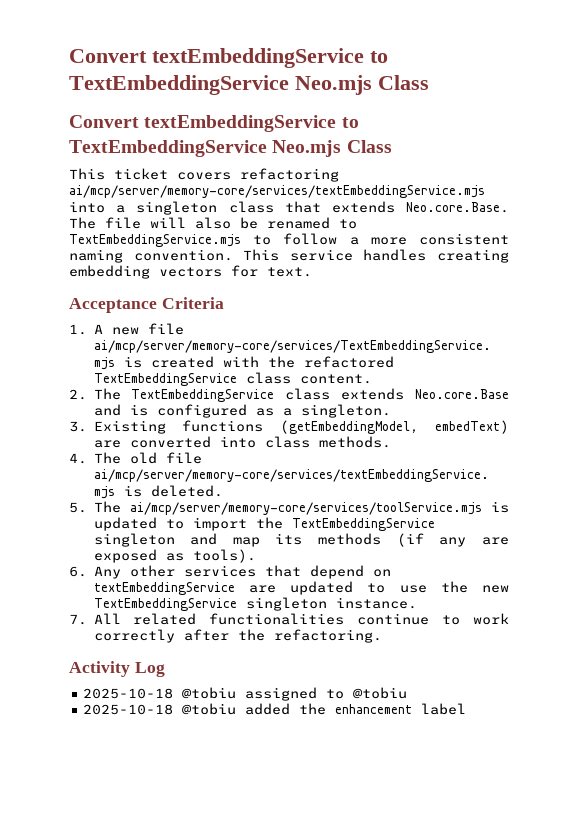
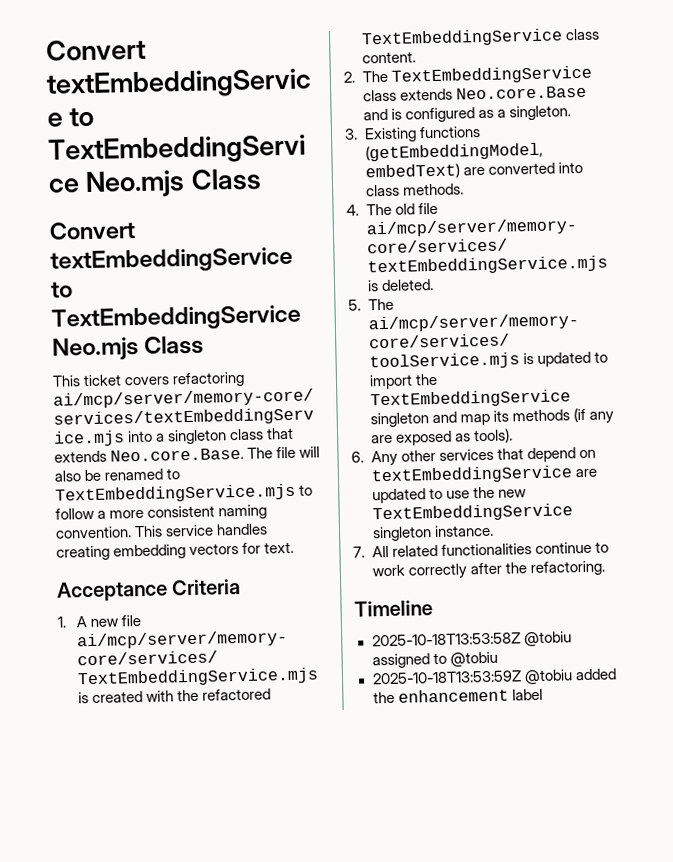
[69,661,165,677] [83,688,174,699] Activity Log // 2025-10-18 -> [354,600,433,617] [371,632,521,647] Timeline // 2025-10-18T13:53:58Z
[83,704,174,715] 2025-10-18 -> [371,670,522,685] 2025-10-18T13:53:59Z

